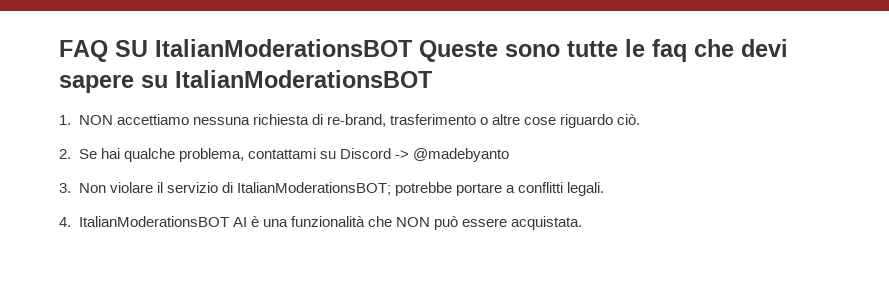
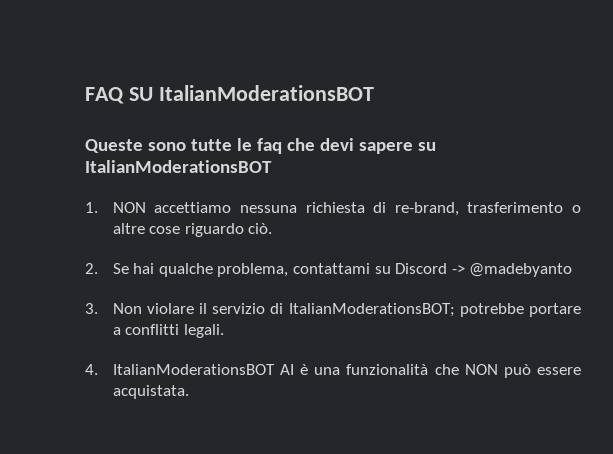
(413, 48) none -> (374, 93) //

